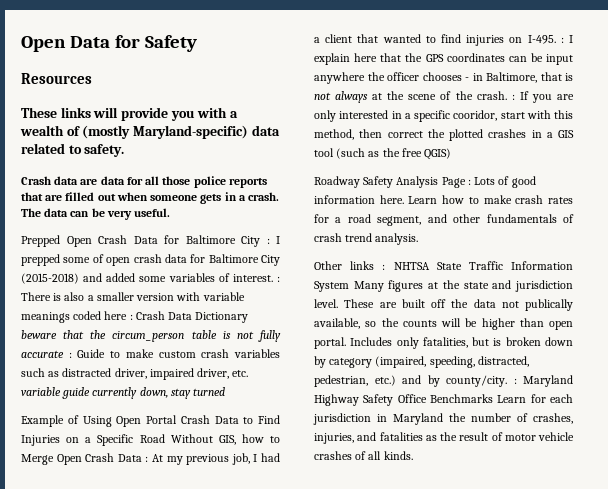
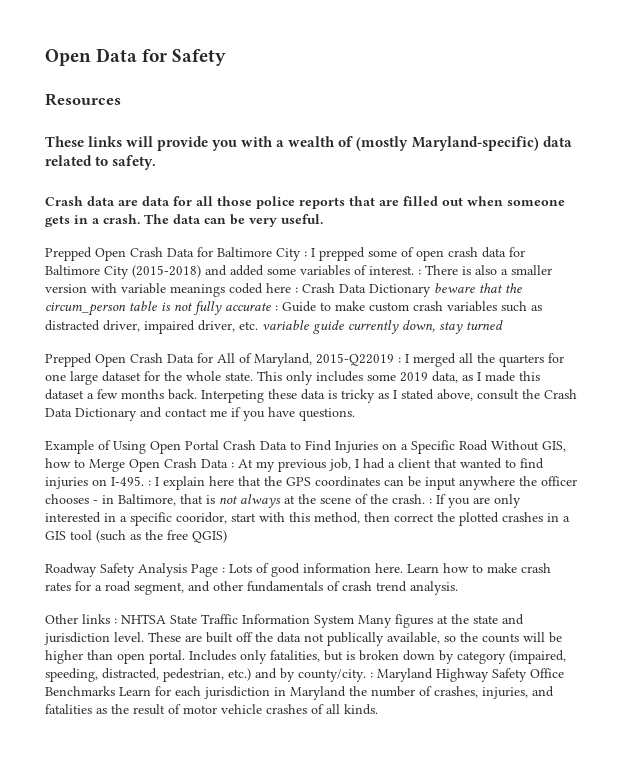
(226, 391) none -> [45,353,564,367] [45,371,540,385] [45,389,577,403] [45,407,355,421] // Prepped Open Crash Data for All of Maryland, 2015-Q22019 : I merged all the quarters for one large dataset for the whole state. This only includes some 2019 data, as I made this dataset a few months back. Interpeting these data is tricky as I stated above, consult the Crash Data Dictionary and contact me if you have questions.

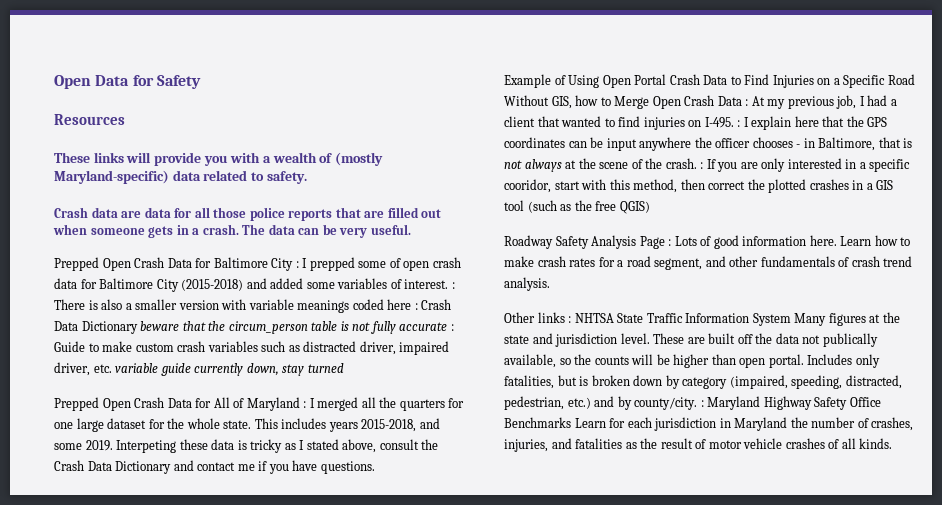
[254,353,394,367] Maryland, 2015-Q22019 -> [246,397,300,411] Maryland
[286,371,540,385] [45,389,197,400] only includes some 2019 data, as I made this dataset a few months back. -> [281,418,440,432] [54,440,113,451] includes years 2015-2018, and some 2019.

